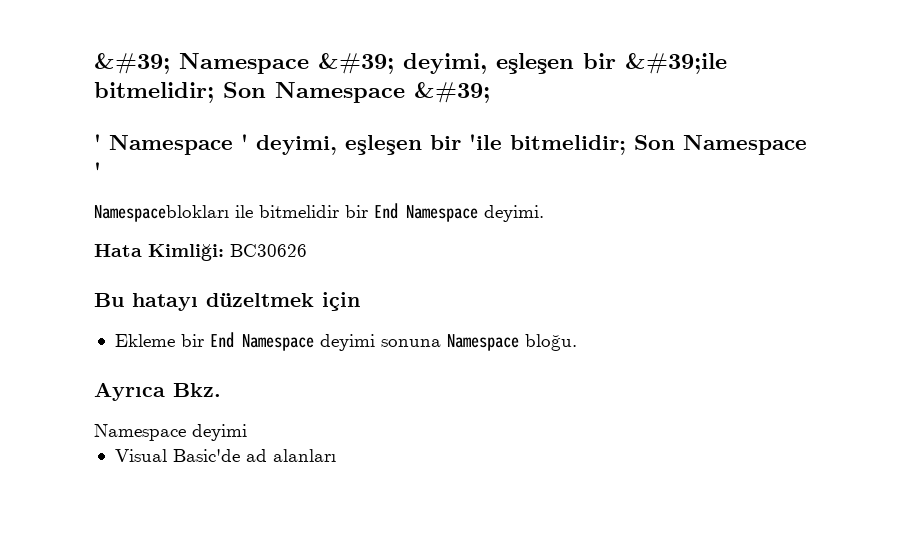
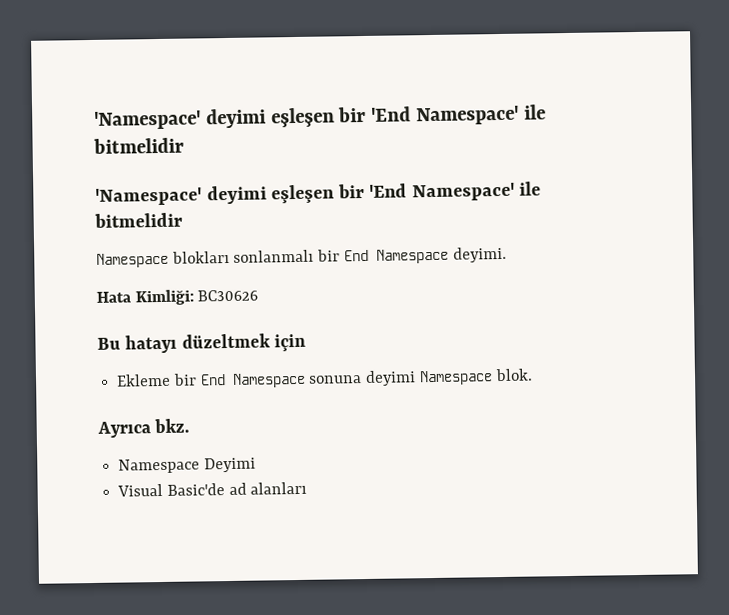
[94,53,727,74] [94,82,490,103] [94,134,807,155] [94,162,101,178] [94,205,339,222] &#39; Namespace &#39; deyimi, eşleşen bir &#39;ile bitmelidir; Son Namespace &#39; // ' Namespace ' deyimi, eşleşen bir 'ile bitmelidir; Son Namespace ' // Namespaceblokları ile bitmelidir -> [94,104,546,130] [93,137,184,154] [95,181,542,206] [94,212,183,228] [96,249,315,268] 'Namespace' deyimi eşleşen bir 'End Namespace' ile bitmelidir // 'Namespace' deyimi eşleşen bir 'End Namespace' ile bitmelidir // Namespace blokları sonlanmalı
[319,334,577,351] deyimi sonuna Namespace bloğu. -> [308,368,533,386] sonuna deyimi Namespace blok.
[173,383,221,397] [94,424,247,441] Bkz. // Namespace deyimi -> [154,418,191,434] [118,457,256,474] bkz. // Namespace Deyimi

